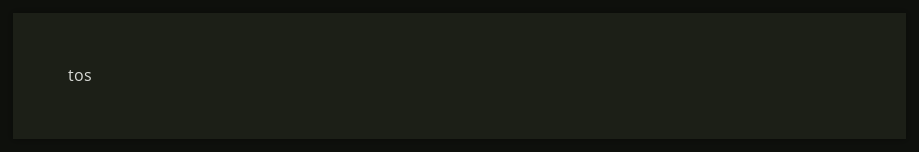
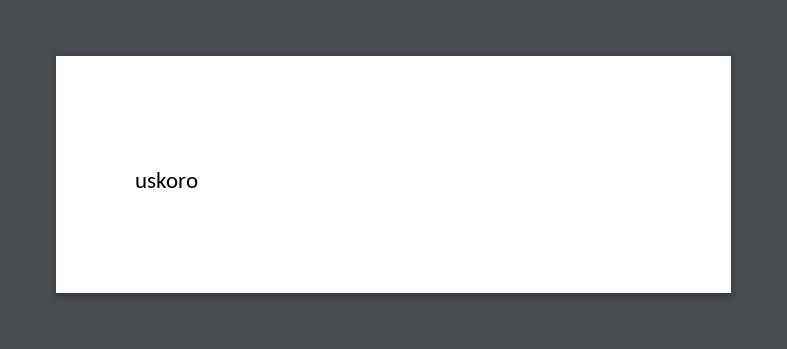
[68,70,92,81] tos -> [135,172,198,188] uskoro

